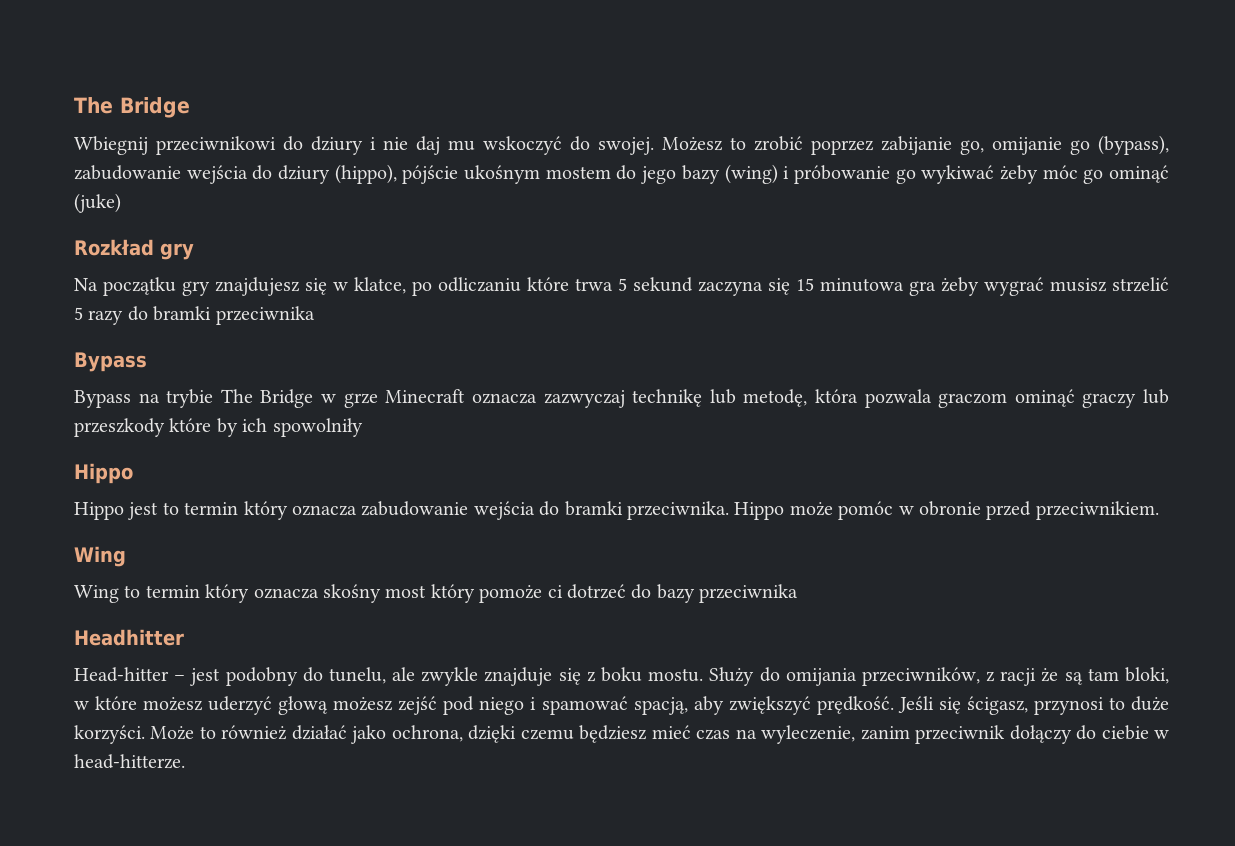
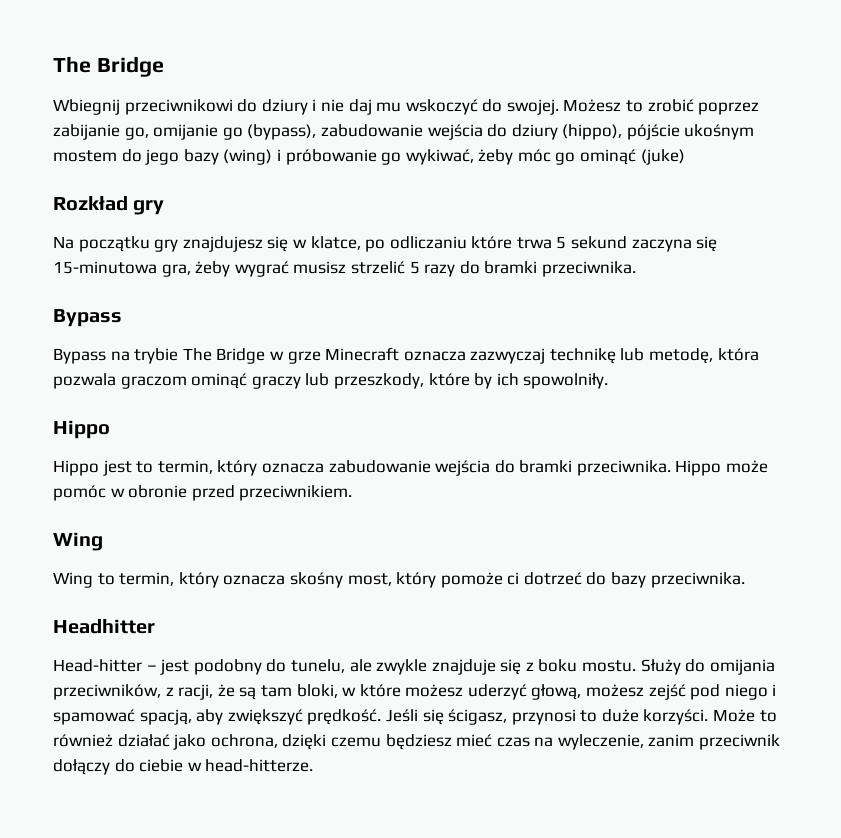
[921,165,995,184] wykiwać -> [405,149,474,165] wykiwać,
[796,278,936,296] 15 minutowa gra -> [53,261,191,277] 15-minutowa gra,
[215,306,315,325] przeciwnika -> [541,261,636,277] przeciwnika.
[74,418,165,437] przeszkody -> [333,373,424,389] przeszkody,
[272,418,363,437] spowolniły -> [523,373,609,389] spowolniły.
[184,502,239,515] termin -> [157,460,213,474] termin,
[145,585,200,598] termin -> [119,572,175,586] termin,
[385,585,427,598] most -> [347,573,392,586] most,
[699,584,799,603] przeciwnika -> [650,572,745,588] przeciwnika.
[1000,668,1037,686] racji -> [178,684,214,700] racji,
[278,696,329,715] głową -> [531,684,582,700] głową,

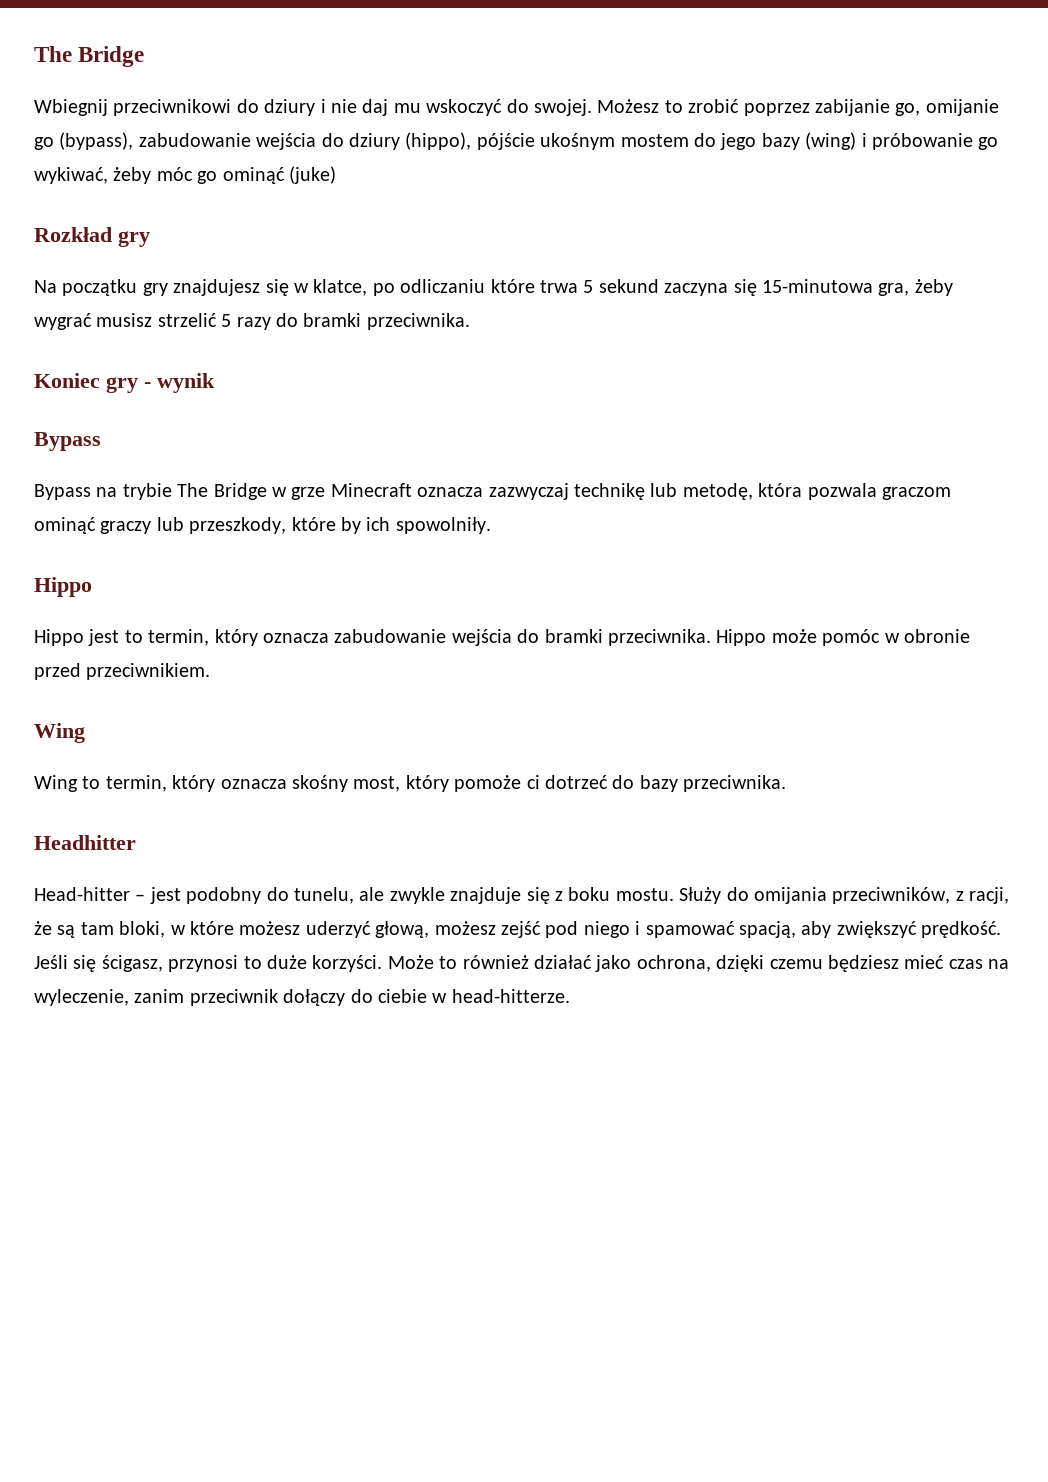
(636, 269) none -> [34,373,215,393] // Koniec gry - wynik

